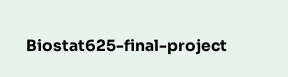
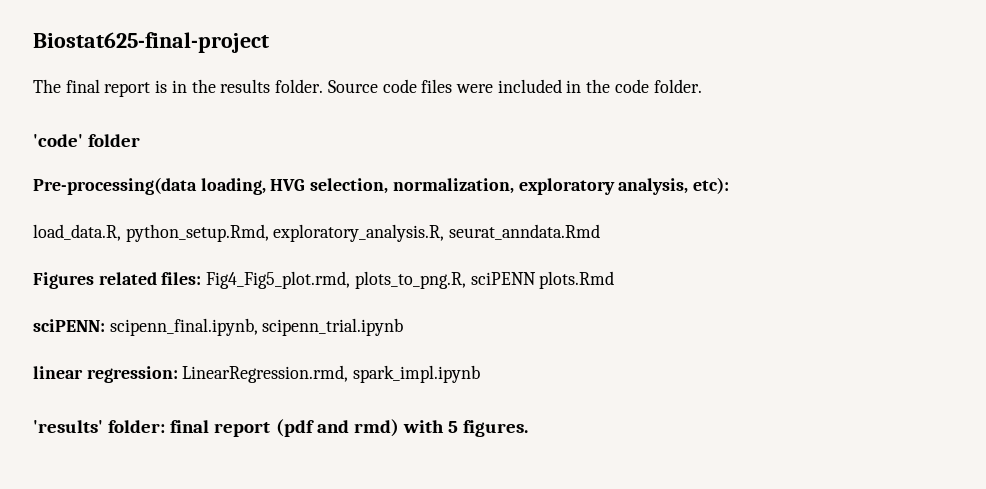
(227, 47) none -> [33,79,702,97] [33,134,141,147] [33,177,730,195] [33,224,601,242] [33,271,615,289] [33,318,404,336] [33,365,481,383] [33,419,529,437] // The final report is in the results folder. Source code files were included in the code folder. // 'code' folder // Pre-processing(data loading, HVG selection, normalization, exploratory analysis, etc): // load_data.R, python_setup.Rmd, exploratory_analysis.R, seurat_anndata.Rmd // Figures related files: Fig4_Fig5_plot.rmd, plots_to_png.R, sciPENN plots.Rmd // sciPENN: scipenn_final.ipynb, scipenn_trial.ipynb // linear regression: LinearRegression.rmd, spark_impl.ipynb // 'results' folder: final report (pdf and rmd) with 5 figures.

